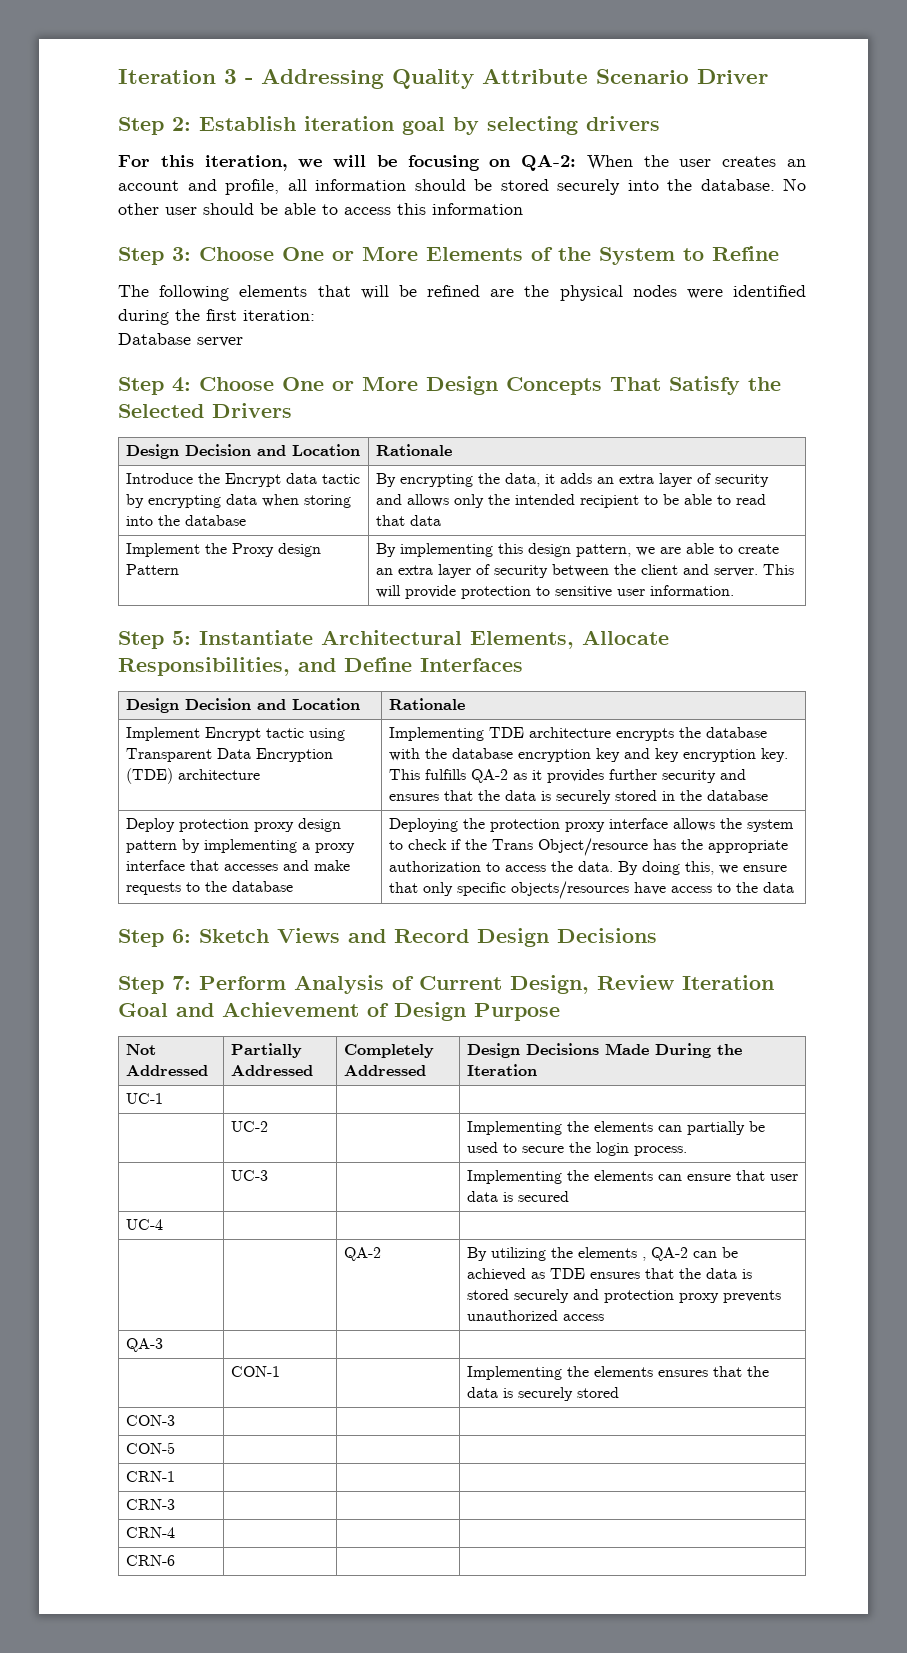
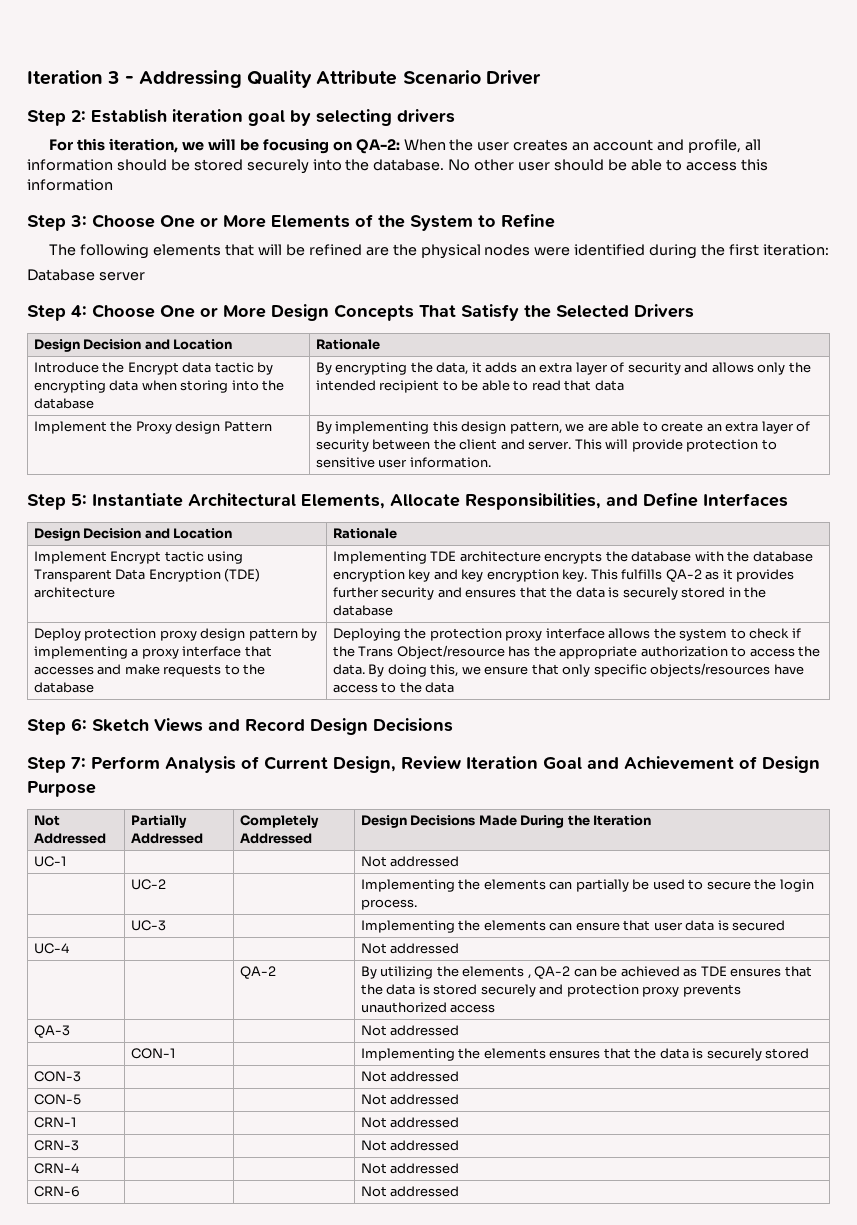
(163, 1098) none -> [360,856,460,867] Not addressed
(163, 1224) none -> [360,943,460,954] Not addressed
(163, 1345) none -> [360,1025,460,1036] Not addressed
(175, 1420) none -> [360,1071,460,1082] Not addressed
(175, 1448) none -> [360,1094,460,1105] Not addressed
(175, 1476) none -> [360,1117,460,1128] Not addressed
(175, 1504) none -> [360,1140,460,1151] Not addressed
(175, 1532) none -> [360,1163,460,1174] Not addressed
(175, 1560) none -> [360,1186,460,1197] Not addressed

